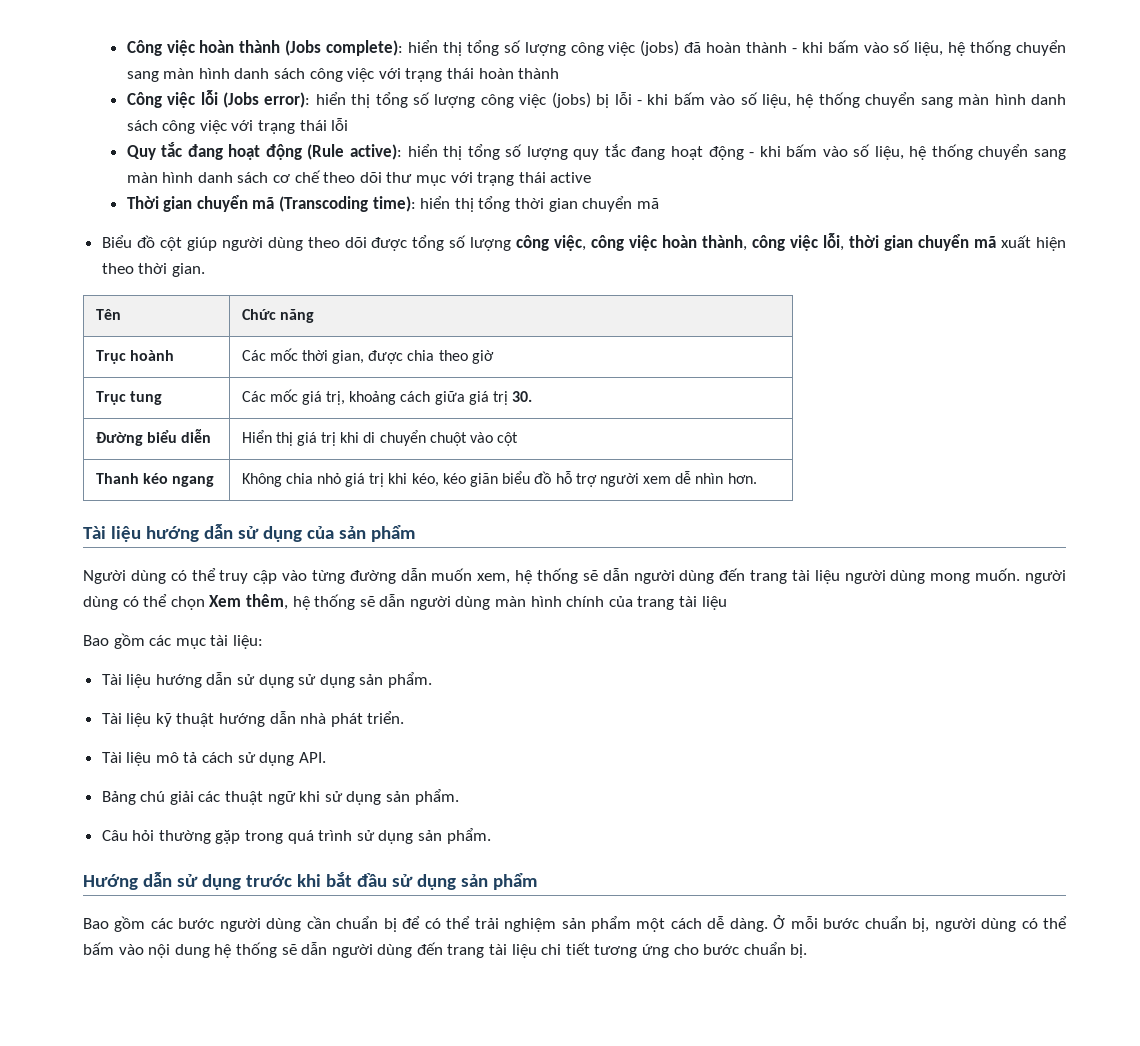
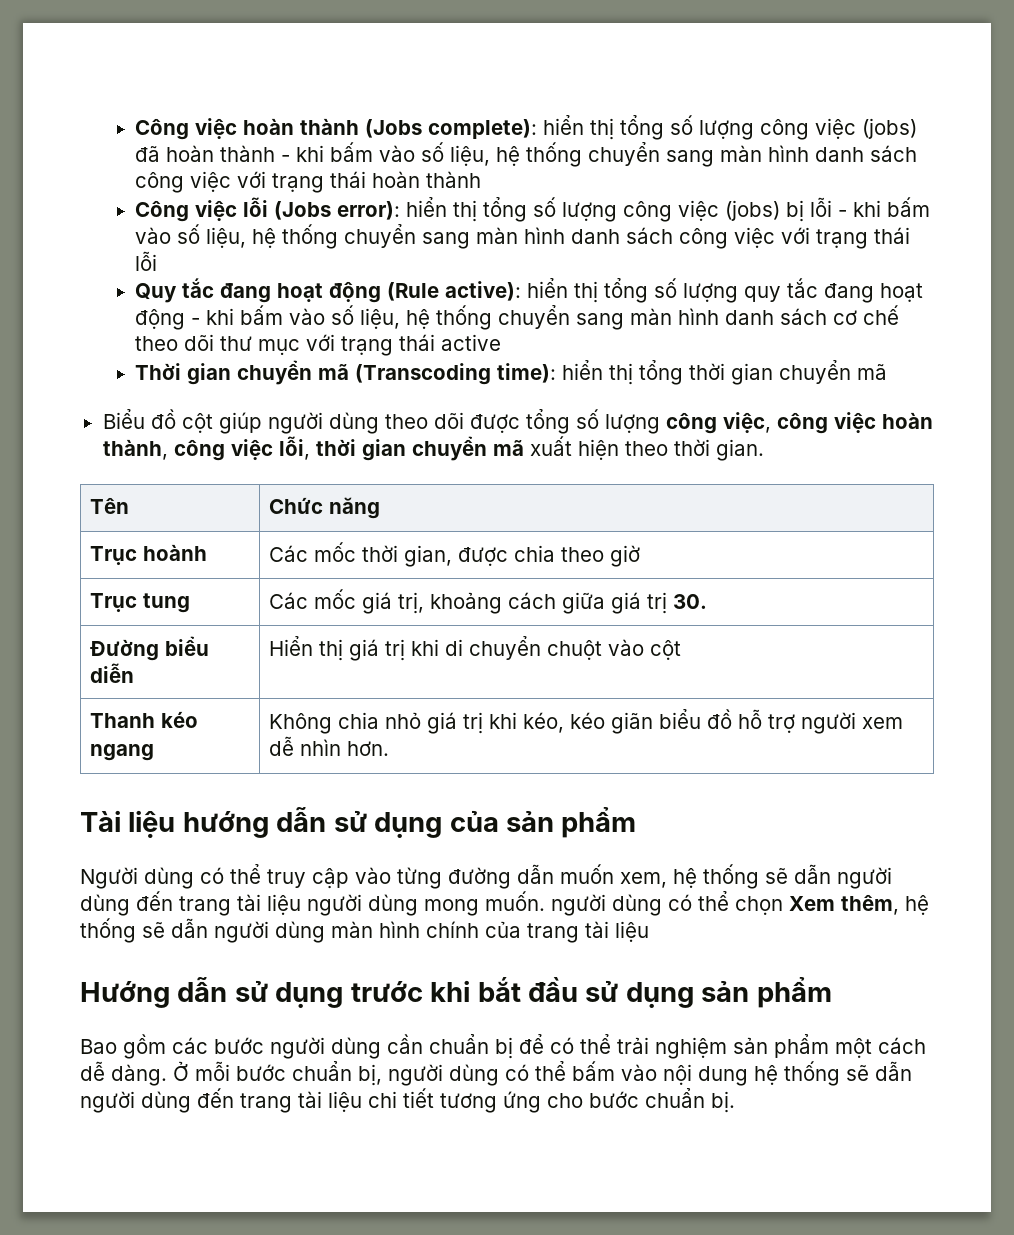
[83,633,263,649] [101,672,433,688] [101,711,405,727] [101,752,326,766] [101,789,459,805] [101,828,491,844] // Bao gồm các mục tài liệu: // Tài liệu hướng dẫn sử dụng sử dụng sản phẩm. // Tài liệu kỹ thuật hướng dẫn nhà phát triển. // Tài liệu mô tả cách sử dụng API. // Bảng chú giải các thuật ngữ khi sử dụng sản phẩm. // Câu hỏi thường gặp trong quá trình sử dụng sản phẩm. -> (649, 931) none

